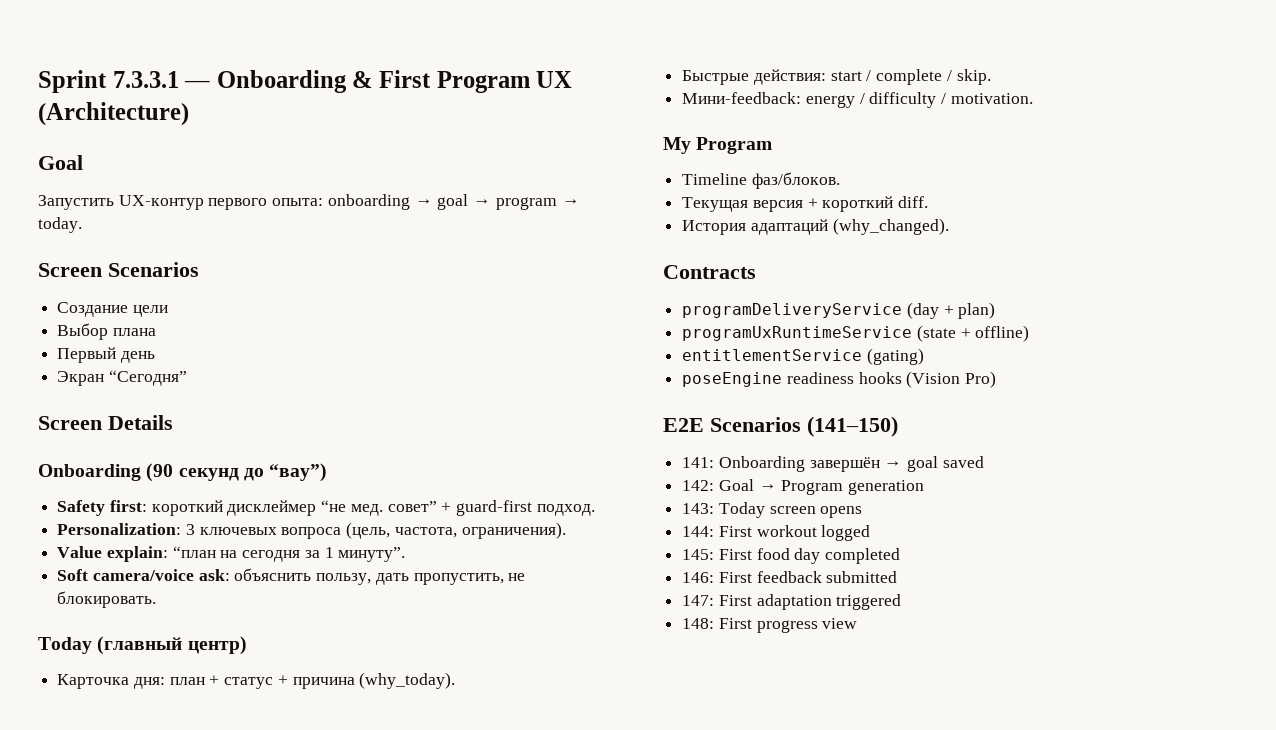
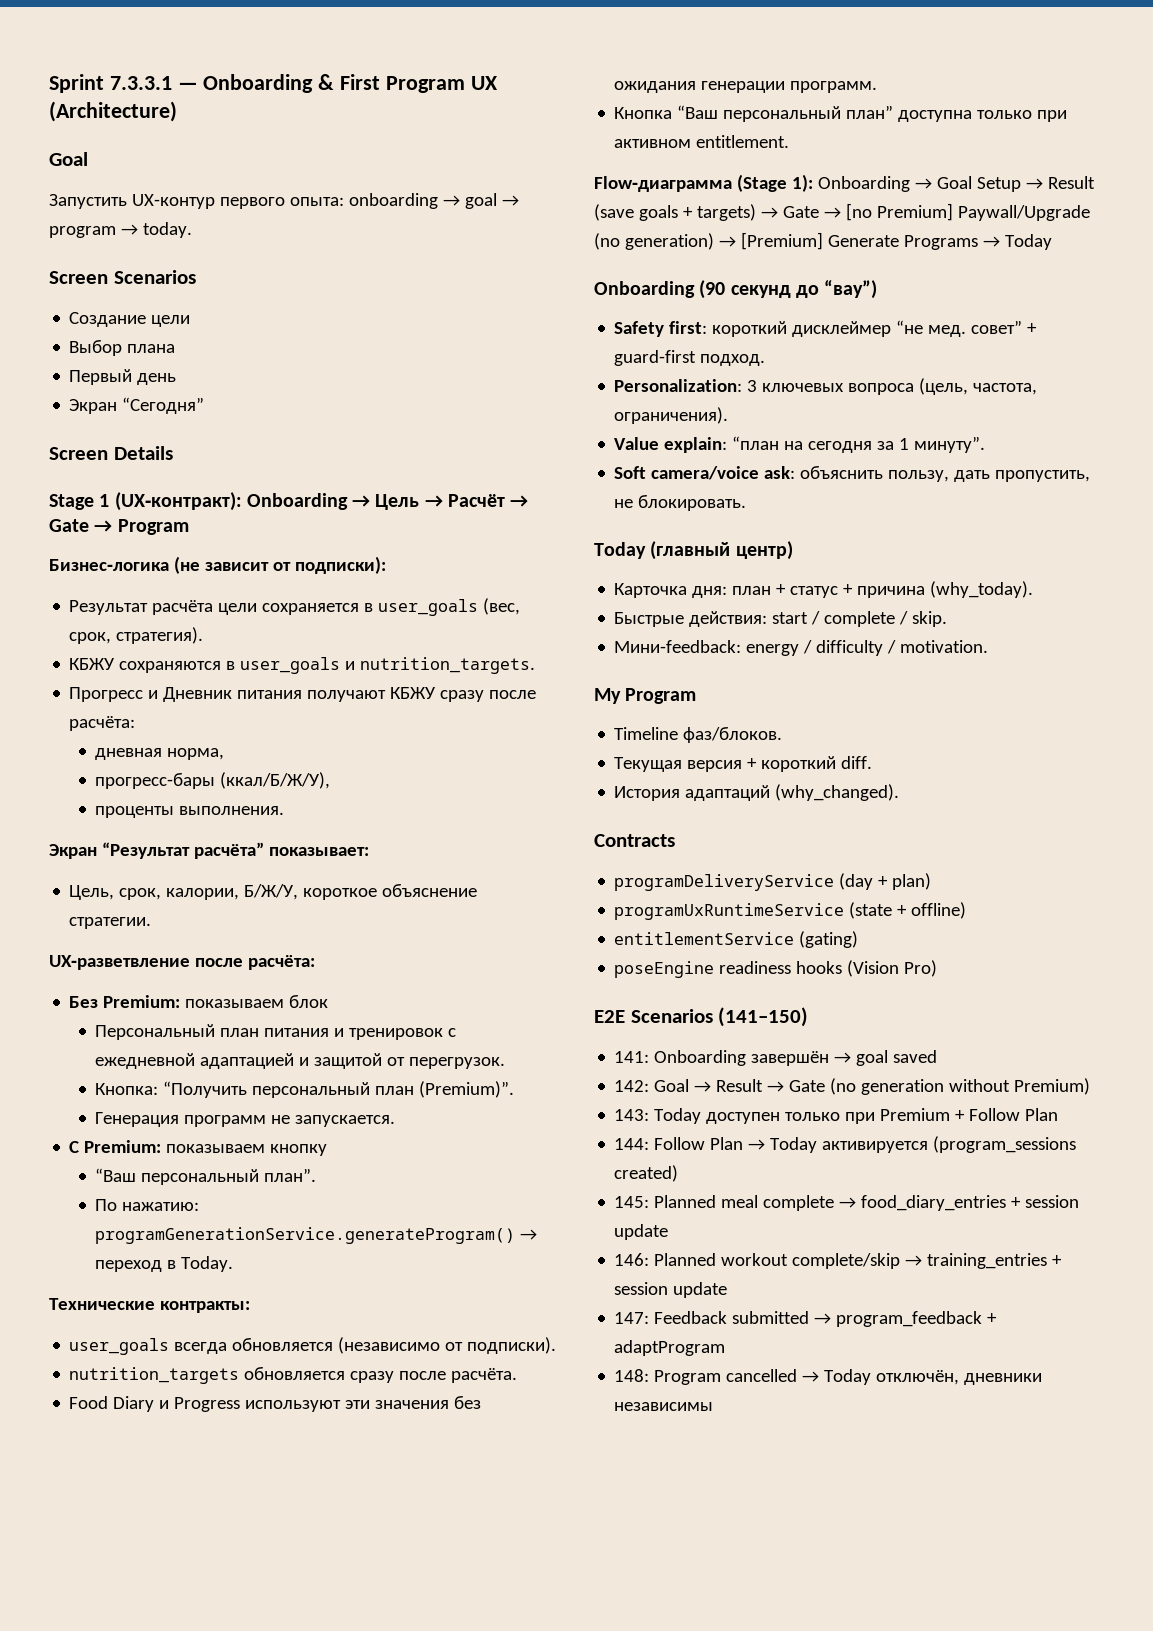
(173, 422) none -> [49,492,529,511] [49,519,189,535] [49,556,386,574] [69,598,521,616] [69,627,204,644] [69,657,536,674] [69,687,537,702] [69,716,136,731] [95,748,225,760] [95,772,331,789] [95,806,285,818] [49,842,369,859] [69,884,478,900] [69,917,152,929] [49,955,315,970] [69,995,329,1008] [95,1024,457,1040] [95,1053,506,1069] [95,1081,515,1098] [95,1112,396,1127] [69,1140,328,1156] [95,1168,317,1185] [95,1199,200,1211] [95,1227,538,1244] [95,1256,234,1272] [49,1298,250,1313] [69,1337,557,1355] [69,1367,518,1384] [69,1396,482,1412] [614,81,878,93] [614,105,1068,122] [614,135,790,148] [594,174,1095,192] [594,203,1090,221] [594,232,1052,250] // Stage 1 (UX‑контракт): Onboarding → Цель → Расчёт → Gate → Program // Бизнес‑логика (не зависит от подписки): // Результат расчёта цели сохраняется в user_goals (вес, срок, стратегия). // КБЖУ сохраняются в user_goals и nutrition_targets. // Прогресс и Дневник питания получают КБЖУ сразу после расчёта: // дневная норма, // прогресс‑бары (ккал/Б/Ж/У), // проценты выполнения. // Экран “Результат расчёта” показывает: // Цель, срок, калории, Б/Ж/У, короткое объяснение стратегии. // UX‑разветвление после расчёта: // Без Premium: показываем блок // Персональный план питания и тренировок с ежедневной адаптацией и защитой от перегрузок. // Кнопка: “Получить персональный план (Premium)”. // Генерация программ не запускается. // С Premium: показываем кнопку // “Ваш персональный план”. // По нажатию: programGenerationService.generateProgram() → переход в Today. // Технические контракты: // user_goals всегда обновляется (независимо от подписки). // nutrition_targets обновляется сразу после расчёта. // Food Diary и Progress используют эти значения без ожидания генерации программ. // Кнопка “Ваш персональный план” доступна только при активном entitlement. // Flow‑диаграмма (Stage 1): Onboarding → Goal Setup → Result (save goals + targets) → Gate → [no Premium] Paywall/Upgrade (no generation) → [Premium] Generate Programs → Today
[781,480,844,495] Program -> [716,1078,857,1095] Result → Gate (no
(925, 487) none -> [949,1078,1091,1095] without Premium)
[769,506,863,518] [682,525,871,541] [682,548,901,564] [682,571,898,583] [682,594,902,610] [682,618,858,633] screen opens // 144: First workout logged // 145: First food day completed // 146: First feedback submitted // 147: First adaptation triggered // 148: First progress view -> [706,1108,1059,1124] [614,1136,1077,1153] [614,1165,679,1182] [614,1195,1080,1211] [614,1224,669,1240] [614,1253,1063,1269] [614,1282,728,1298] [614,1311,998,1327] [614,1340,726,1356] [614,1369,1043,1385] [614,1402,714,1411] доступен только при Premium + Follow Plan // 144: Follow Plan → Today активируется (program_sessions created) // 145: Planned meal complete → food_diary_entries + session update // 146: Planned workout complete/skip → training_entries + session update // 147: Feedback submitted → program_feedback + adaptProgram // 148: Program cancelled → Today отключён, дневники независимы

